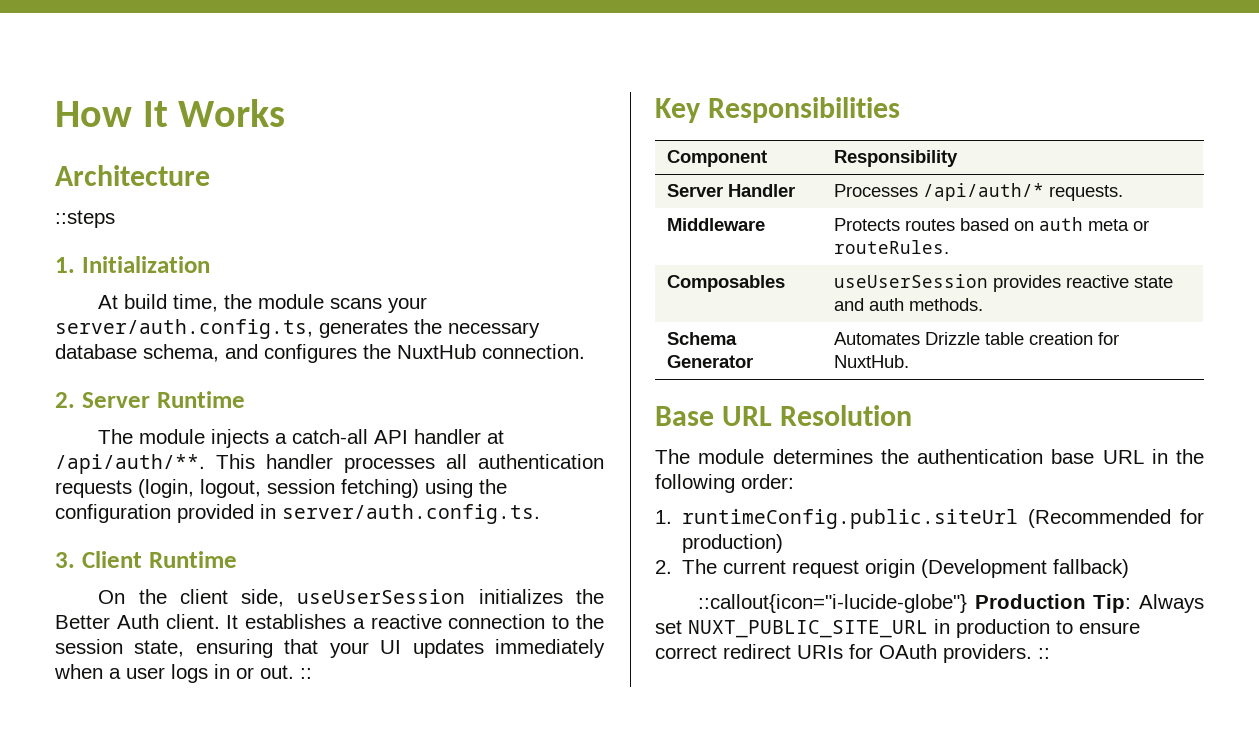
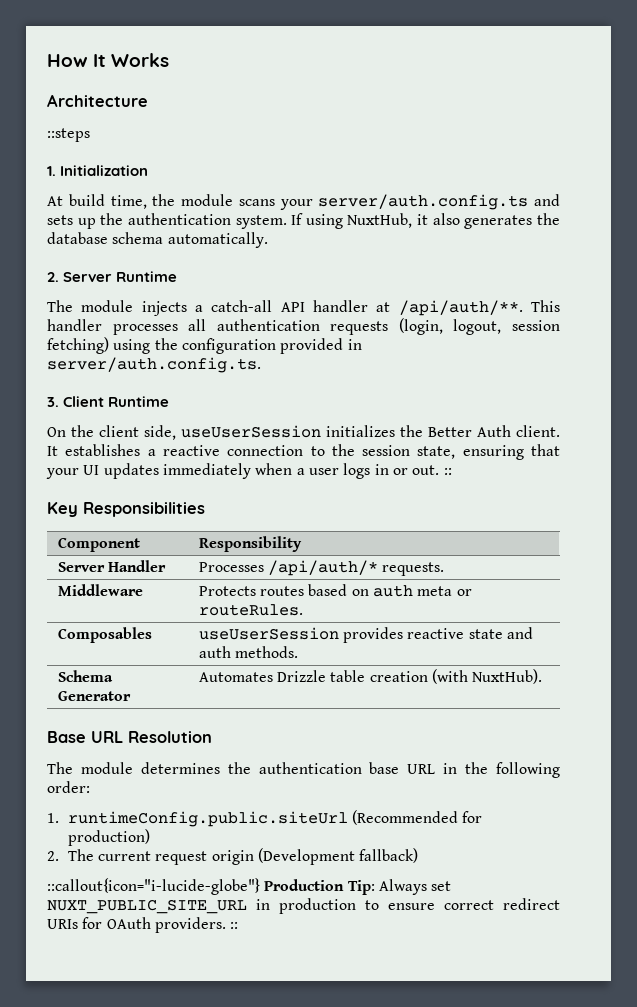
[55,319,540,339] [55,344,585,363] server/auth.config.ts, generates the necessary database schema, and configures the NuxtHub connection. -> [318,194,560,210] [47,213,560,229] [47,232,268,248] server/auth.config.ts and sets up the authentication system. If using NuxtHub, it also generates the database schema automatically.
[1097,332,1119,345] [833,355,909,368] for NuxtHub. -> [431,669,543,684] (with NuxtHub).

